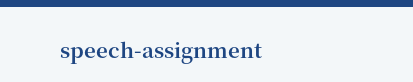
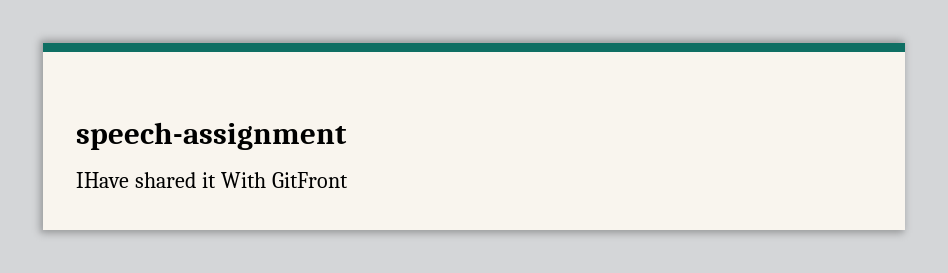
(262, 52) none -> [76,172,348,188] // IHave shared it With GitFront

